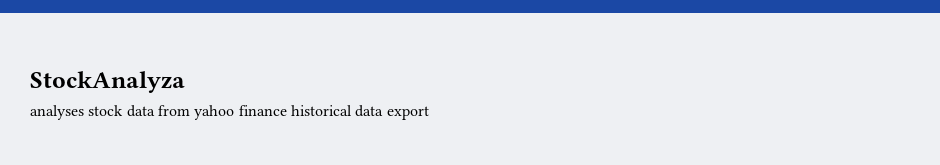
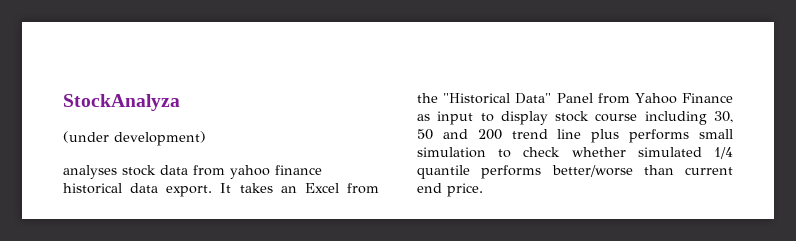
(185, 82) none -> [63,131,206,146] // (under development)
[386,106,429,120] export -> [166,183,379,197] [417,93,733,104] [417,111,733,125] [417,129,733,143] [417,147,733,159] [417,165,733,179] [417,183,483,197] export. It takes an Excel from the "Historical Data" Panel from Yahoo Finance as input to display stock course including 30, 50 and 200 trend line plus performs small simulation to check whether simulated 1/4 quantile performs better/worse than current end price.

